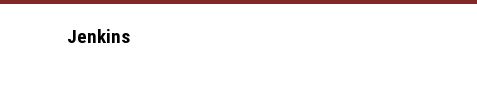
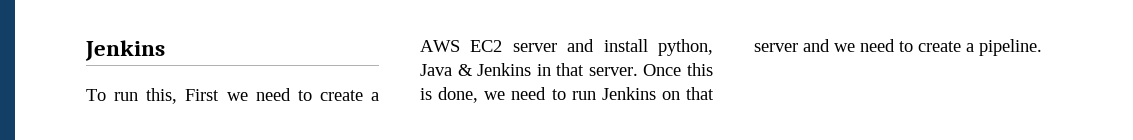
[67,29,130,43] Jenkins -> [85,40,165,61] [86,88,379,104] [420,39,713,56] [420,63,713,76] [420,87,714,103] [754,39,1042,56] Jenkins // To run this, First we need to create a AWS EC2 server and install python, Java & Jenkins in that server. Once this is done, we need to run Jenkins on that server and we need to create a pipeline.

